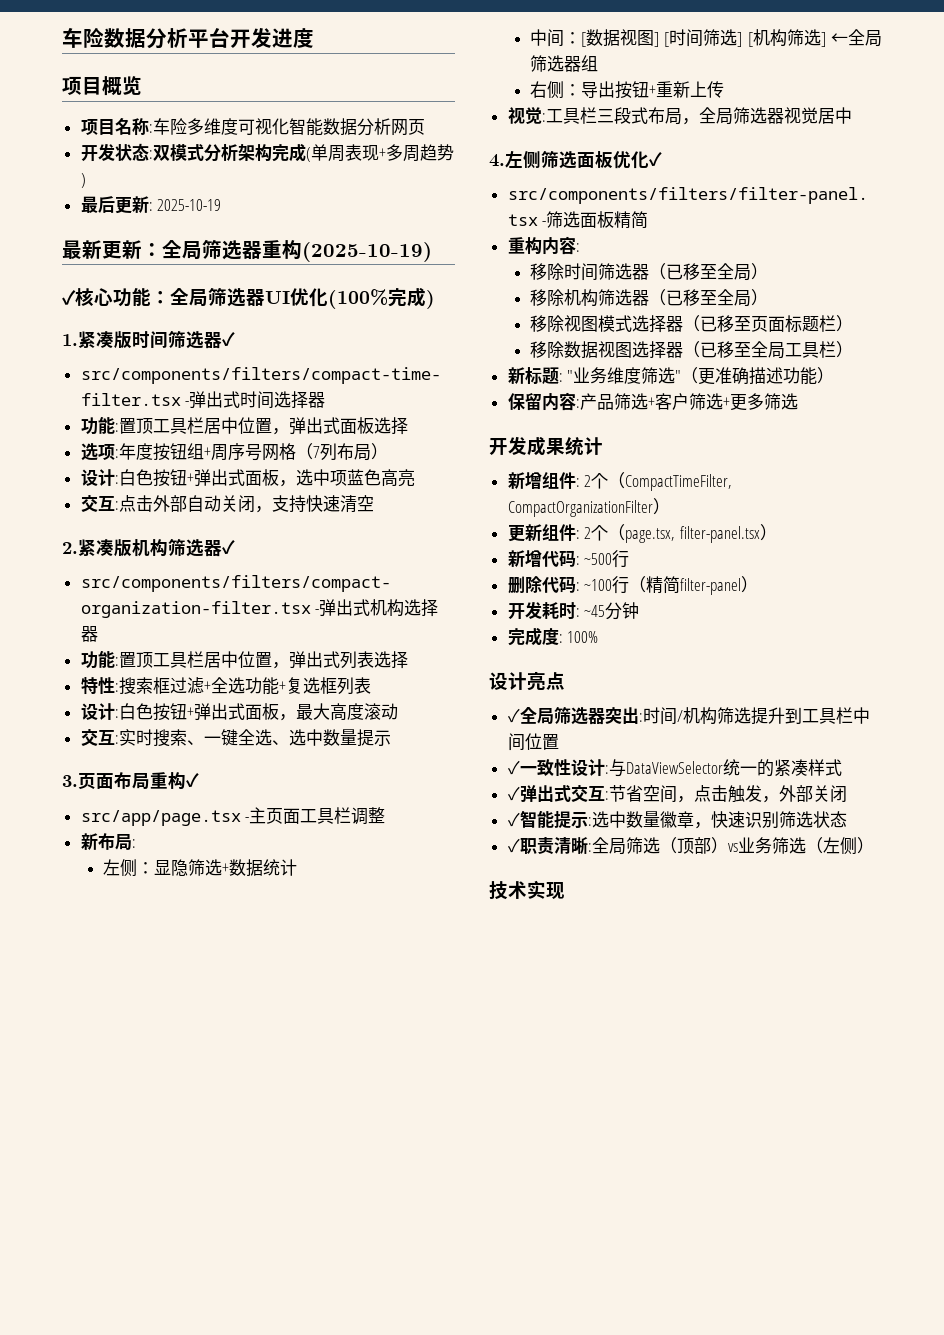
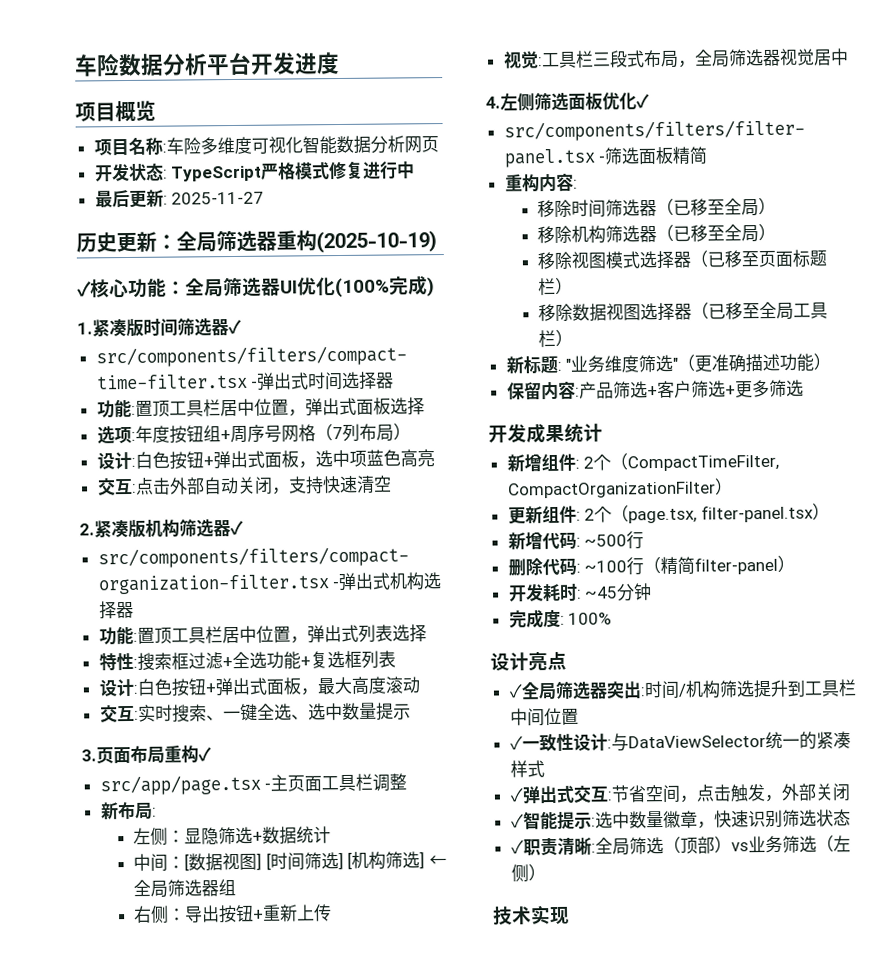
[152,143,454,162] [80,173,86,188] 双模式分析架构完成(单周表现+多周趋势) -> [171,160,416,182] TypeScript严格模式修复进行中
[157,199,222,211] [62,240,102,259] 2025-10-19 // 最新 -> [171,191,265,205] [76,232,117,253] 2025-11-27 // 历史

